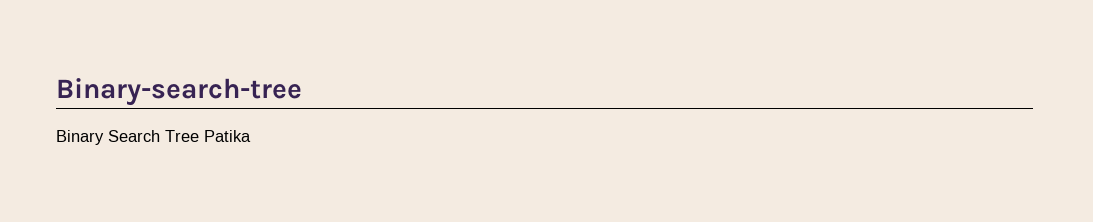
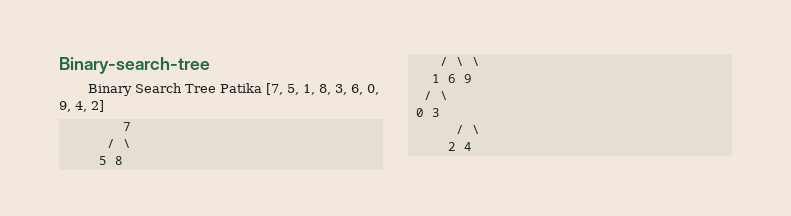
(251, 136) none -> [266,83,380,95] [59,100,104,112] [122,122,131,131] [106,139,131,148] [98,156,123,165] [439,57,480,66] [431,74,472,83] [423,91,448,100] [415,108,440,117] [455,125,480,134] [447,142,472,151] [7, 5, 1, 8, 3, 6, 0, 9, 4, 2] // 7 // / \ // 5 8 // / \ \ // 1 6 9 // / \ // 0 3 // / \ // 2 4

